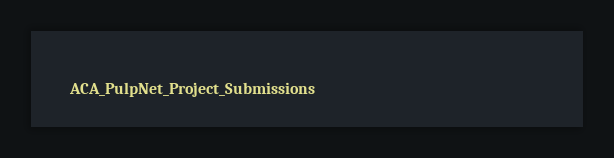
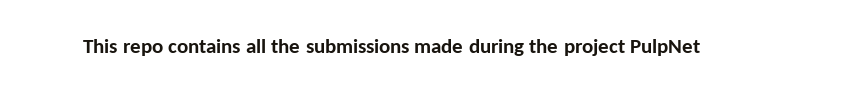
[69,82,315,97] ACA_PulpNet_Project_Submissions -> [83,39,701,56] This repo contains all the submissions made during the project PulpNet

